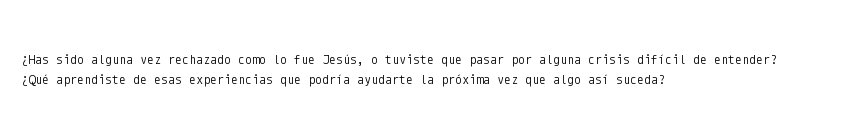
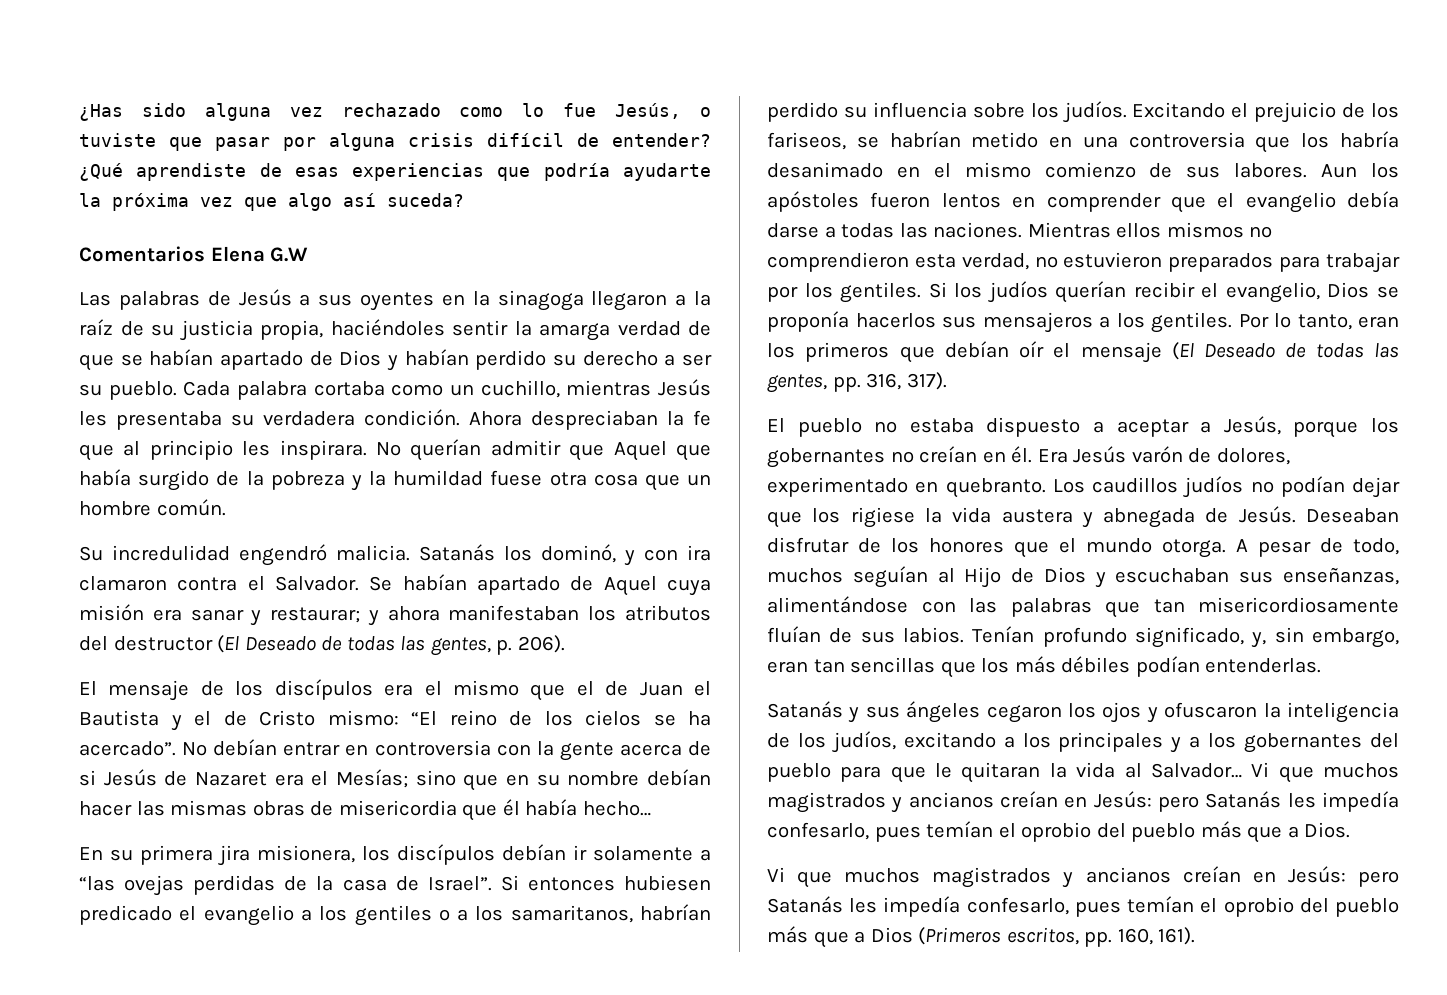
(665, 79) none -> [79,246,309,262] [79,289,712,311] [79,319,711,341] [79,349,712,371] [79,379,712,400] [79,409,711,430] [79,439,711,461] [79,469,711,491] [79,499,226,516] [79,544,711,566] [79,574,711,596] [79,604,711,626] [79,635,565,656] [79,679,711,701] [79,710,711,731] [79,739,712,761] [79,769,712,791] [79,799,651,821] [79,844,711,866] [79,875,712,896] [79,904,711,926] [767,101,1399,123] [767,131,1399,153] [767,162,1399,178] [767,191,1399,213] [767,222,1273,238] [767,252,1400,273] [767,281,1399,303] [767,311,1399,333] [767,341,1399,363] [767,372,947,393] [767,416,1399,438] [767,446,1290,468] [767,476,1400,498] [767,506,1399,528] [767,537,1399,558] [767,566,1399,588] [767,596,1399,618] [767,626,1399,648] [767,656,1322,678] [767,701,1399,723] [767,731,1399,753] [767,762,1399,783] [767,791,1399,813] [767,821,1351,843] [767,866,1399,888] [767,896,1399,917] [767,926,1196,948] // Comentarios Elena G.W // Las palabras de Jesús a sus oyentes en la sinagoga llegaron a la raíz de su justicia propia, haciéndoles sentir la amarga verdad de que se habían apartado de Dios y habían perdido su derecho a ser su pueblo. Cada palabra cortaba como un cuchillo, mientras Jesús les presentaba su verdadera condición. Ahora despreciaban la fe que al principio les inspirara. No querían admitir que Aquel que había surgido de la pobreza y la humildad fuese otra cosa que un hombre común. // Su incredulidad engendró malicia. Satanás los dominó, y con ira clamaron contra el Salvador. Se habían apartado de Aquel cuya misión era sanar y restaurar; y ahora manifestaban los atributos del destructor (El Deseado de todas las gentes, p. 206). // El mensaje de los discípulos era el mismo que el de Juan el Bautista y el de Cristo mismo: “El reino de los cielos se ha acercado”. No debían entrar en controversia con la gente acerca de si Jesús de Nazaret era el Mesías; sino que en su nombre debían hacer las mismas obras de misericordia que él había hecho… // En su primera jira misionera, los discípulos debían ir solamente a “las ovejas perdidas de la casa de Israel”. Si entonces hubiesen predicado el evangelio a los gentiles o a los samaritanos, habrían perdido su influencia sobre los judíos. Excitando el prejuicio de los fariseos, se habrían metido en una controversia que los habría desanimado en el mismo comienzo de sus labores. Aun los apóstoles fueron lentos en comprender que el evangelio debía darse a todas las naciones. Mientras ellos mismos no comprendieron esta verdad, no estuvieron preparados para trabajar por los gentiles. Si los judíos querían recibir el evangelio, Dios se proponía hacerlos sus mensajeros a los gentiles. Por lo tanto, eran los primeros que debían oír el mensaje (El Deseado de todas las gentes, pp. 316, 317). // El pueblo no estaba dispuesto a aceptar a Jesús, porque los gobernantes no creían en él. Era Jesús varón de dolores, experimentado en quebranto. Los caudillos judíos no podían dejar que los rigiese la vida austera y abnegada de Jesús. Deseaban disfrutar de los honores que el mundo otorga. A pesar de todo, muchos seguían al Hijo de Dios y escuchaban sus enseñanzas, alimentándose con las palabras que tan misericordiosamente fluían de sus labios. Tenían profundo significado, y, sin embargo, eran tan sencillas que los más débiles podían entenderlas. // Satanás y sus ángeles cegaron los ojos y ofuscaron la inteligencia de los judíos, excitando a los principales y a los gobernantes del pueblo para que le quitaran la vida al Salvador… Vi que muchos magistrados y ancianos creían en Jesús: pero Satanás les impedía confesarlo, pues temían el oprobio del pueblo más que a Dios. // Vi que muchos magistrados y ancianos creían en Jesús: pero Satanás les impedía confesarlo, pues temían el oprobio del pueblo más que a Dios (Primeros escritos, pp. 160, 161).

